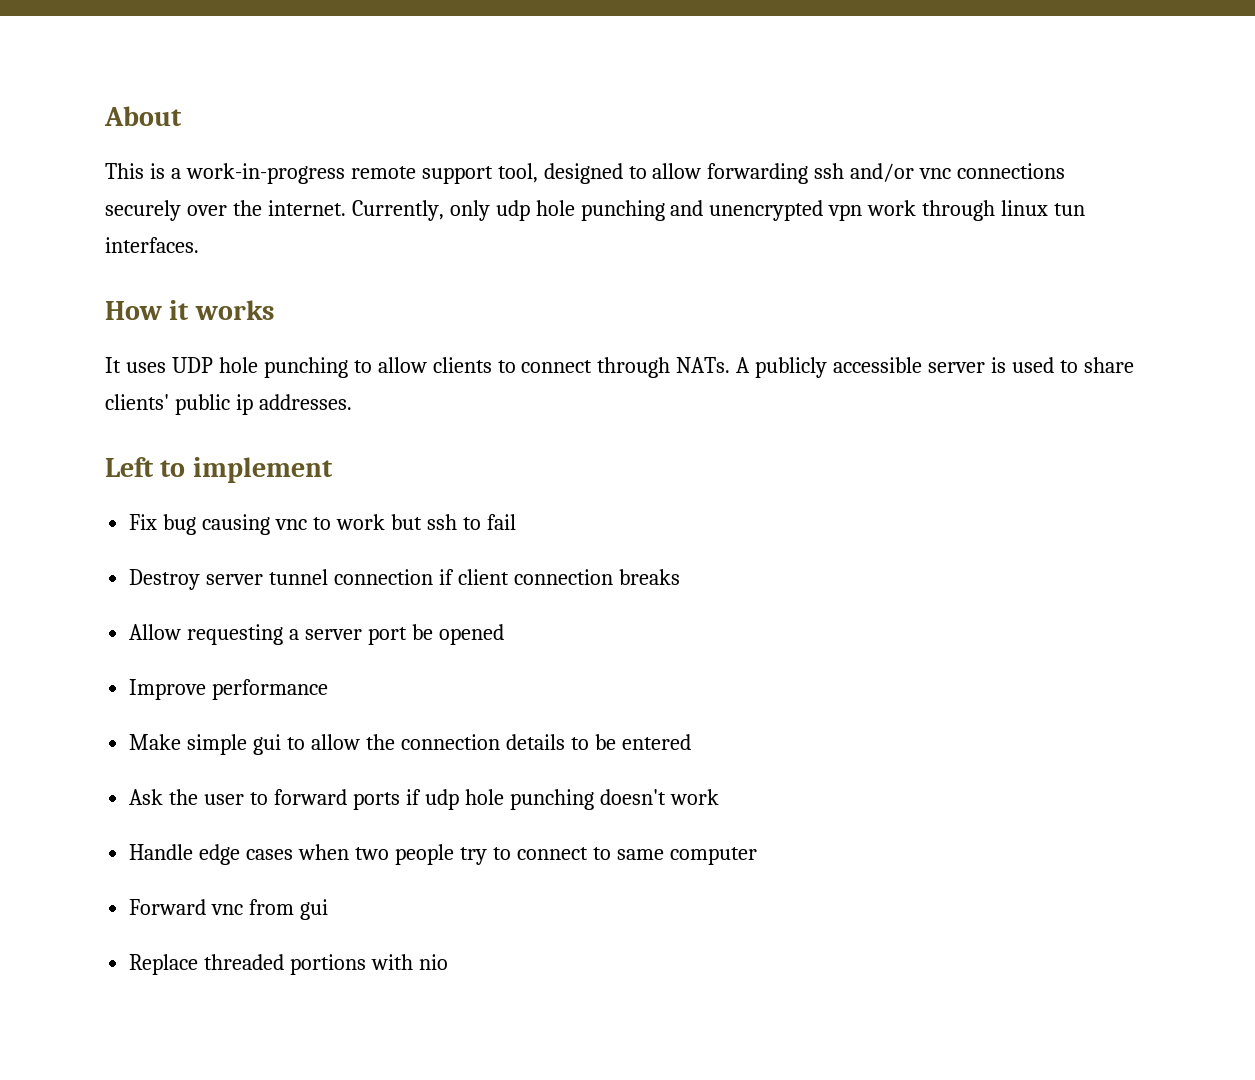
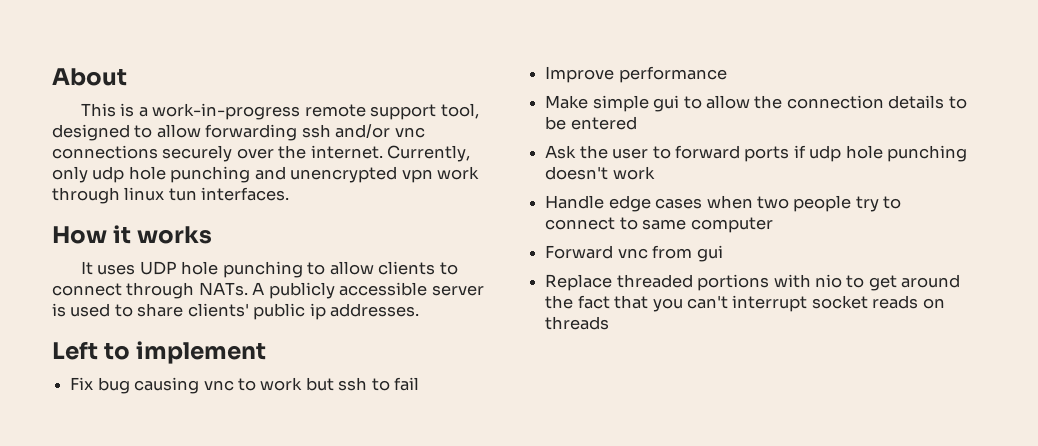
[129,569,680,590] [129,624,504,645] // Destroy server tunnel connection if client connection breaks // Allow requesting a server port be opened -> (420, 384) none
(448, 962) none -> [846,274,961,291] [545,295,945,312] [545,316,610,330] to get around the fact that you can't interrupt socket reads on threads

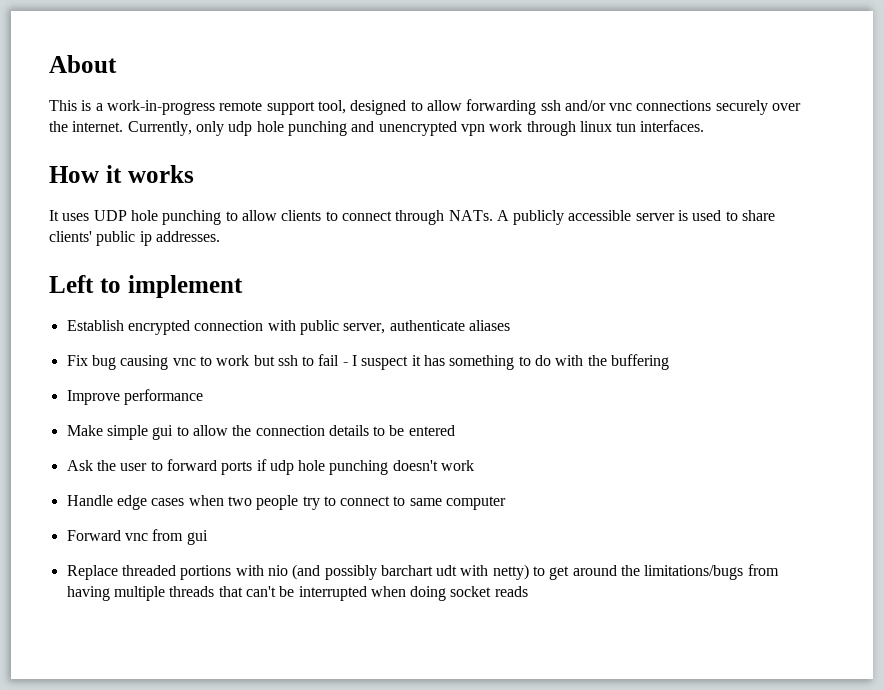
(267, 352) none -> [66,320,510,335] // Establish encrypted connection with public server, authenticate aliases
(420, 384) none -> [342,354,669,370] - I suspect it has something to do with the buffering
[846,274,961,291] [545,295,945,312] [545,316,610,330] to get around the fact that you can't interrupt socket reads on threads -> [292,564,779,580] [66,586,528,601] (and possibly barchart udt with netty) to get around the limitations/bugs from having multiple threads that can't be interrupted when doing socket reads

